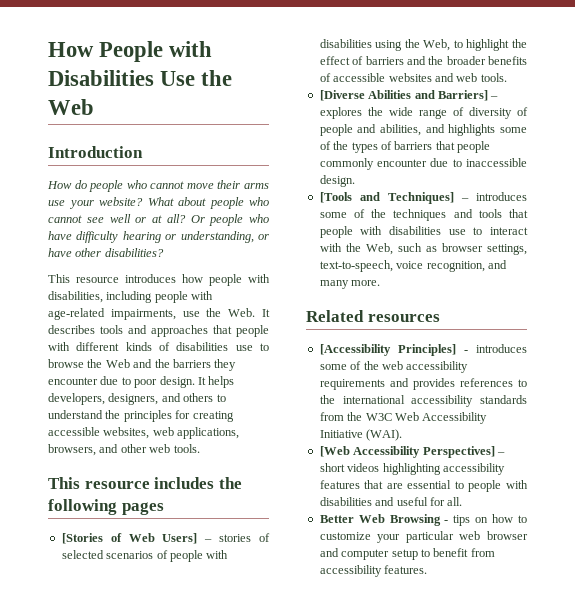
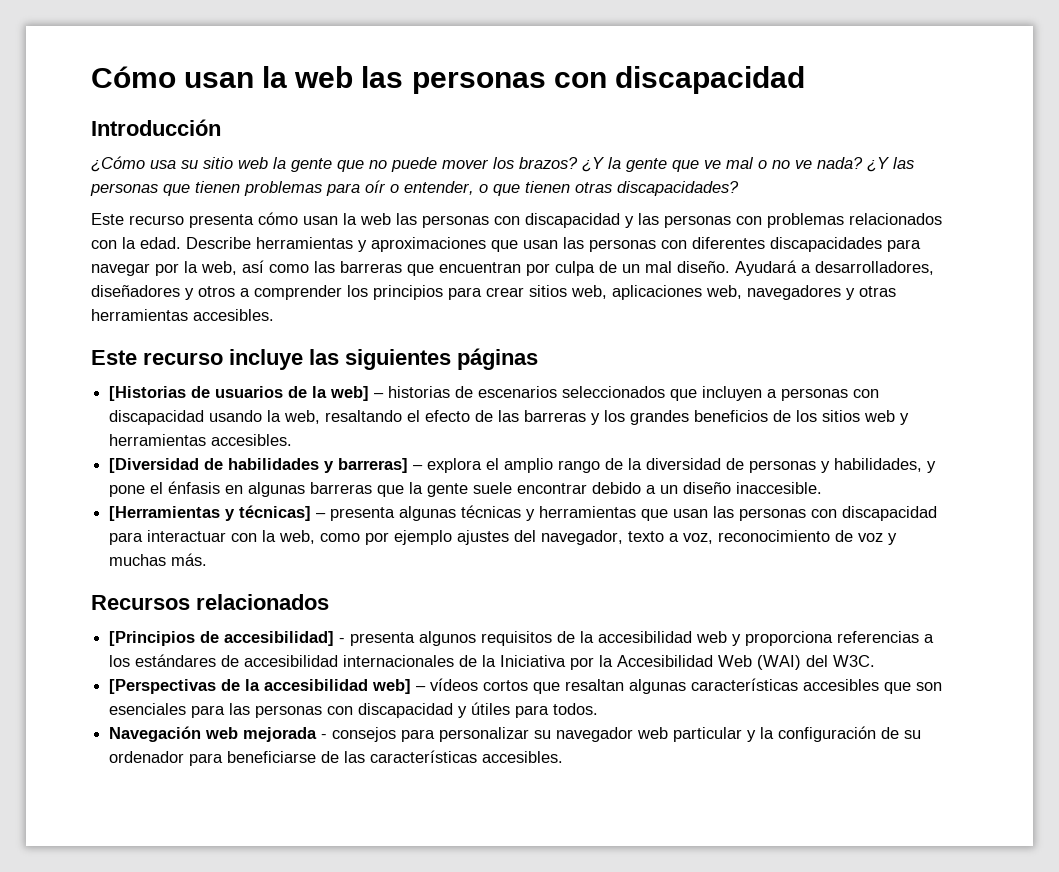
[48,41,213,62] [48,70,233,86] [48,99,94,115] [48,146,143,158] [47,180,269,192] [48,197,269,209] [48,214,269,226] [48,231,269,243] [48,248,164,257] [48,274,270,286] [48,291,214,303] [48,308,270,320] [48,325,269,337] [48,342,269,351] [48,359,237,371] [48,376,235,388] [48,393,226,405] [48,410,234,422] [48,427,240,439] [48,444,200,456] [48,477,242,489] [48,499,164,515] [61,533,270,544] [61,550,229,562] [319,39,527,51] [319,56,527,65] [319,73,507,82] [319,90,499,101] [319,107,528,119] [319,124,527,136] [319,141,490,153] [319,158,527,170] [319,175,355,187] [319,192,527,204] [319,209,528,221] [319,226,528,238] [319,243,527,255] [319,260,507,272] [319,280,381,289] [306,310,440,322] [319,344,527,356] [319,361,469,373] [319,378,527,390] [319,395,527,407] [319,412,488,424] [319,429,403,441] [319,446,505,458] [319,463,505,475] [319,480,528,492] [319,497,463,506] [319,514,527,526] [319,531,528,543] [319,548,495,560] [319,565,428,577] How People with Disabilities Use the Web // Introduction // How do people who cannot move their arms use your website? What about people who cannot see well or at all? Or people who have difficulty hearing or understanding, or have other disabilities? // This resource introduces how people with disabilities, including people with age-related impairments, use the Web. It describes tools and approaches that people with different kinds of disabilities use to browse the Web and the barriers they encounter due to poor design. It helps developers, designers, and others to understand the principles for creating accessible websites, web applications, browsers, and other web tools. // This resource includes the following pages // [Stories of Web Users] – stories of selected scenarios of people with disabilities using the Web, to highlight the effect of barriers and the broader benefits of accessible websites and web tools. // [Diverse Abilities and Barriers] – explores the wide range of diversity of people and abilities, and highlights some of the types of barriers that people commonly encounter due to inaccessible design. // [Tools and Techniques] – introduces some of the techniques and tools that people with disabilities use to interact with the Web, such as browser settings, text-to-speech, voice recognition, and many more. // Related resources // [Accessibility Principles] - introduces some of the web accessibility requirements and provides references to the international accessibility standards from the W3C Web Accessibility Initiative (WAI). // [Web Accessibility Perspectives] – short videos highlighting accessibility features that are essential to people with disabilities and useful for all. // Better Web Browsing - tips on how to customize your particular web browser and computer setup to benefit from accessibility features. -> [91,66,805,94] [91,119,221,136] [91,156,914,172] [90,180,739,196] [91,212,942,228] [91,237,921,252] [91,260,934,276] [91,285,896,300] [91,309,274,321] [91,348,538,370] [109,386,880,401] [109,410,910,425] [109,434,293,446] [109,458,937,473] [109,481,823,497] [109,505,938,521] [109,530,898,545] [109,553,208,566] [91,594,329,610] [109,631,935,646] [109,654,876,670] [109,678,943,694] [109,702,599,718] [109,726,922,742] [109,750,564,766] Cómo usan la web las personas con discapacidad // Introducción // ¿Cómo usa su sitio web la gente que no puede mover los brazos? ¿Y la gente que ve mal o no ve nada? ¿Y las personas que tienen problemas para oír o entender, o que tienen otras discapacidades? // Este recurso presenta cómo usan la web las personas con discapacidad y las personas con problemas relacionados con la edad. Describe herramientas y aproximaciones que usan las personas con diferentes discapacidades para navegar por la web, así como las barreras que encuentran por culpa de un mal diseño. Ayudará a desarrolladores, diseñadores y otros a comprender los principios para crear sitios web, aplicaciones web, navegadores y otras herramientas accesibles. // Este recurso incluye las siguientes páginas // [Historias de usuarios de la web] – historias de escenarios seleccionados que incluyen a personas con discapacidad usando la web, resaltando el efecto de las barreras y los grandes beneficios de los sitios web y herramientas accesibles. // [Diversidad de habilidades y barreras] – explora el amplio rango de la diversidad de personas y habilidades, y pone el énfasis en algunas barreras que la gente suele encontrar debido a un diseño inaccesible. // [Herramientas y técnicas] – presenta algunas técnicas y herramientas que usan las personas con discapacidad para interactuar con la web, como por ejemplo ajustes del navegador, texto a voz, reconocimiento de voz y muchas más. // Recursos relacionados // [Principios de accesibilidad] - presenta algunos requisitos de la accesibilidad web y proporciona referencias a los estándares de accesibilidad internacionales de la Iniciativa por la Accesibilidad Web (WAI) del W3C. // [Perspectivas de la accesibilidad web] – vídeos cortos que resaltan algunas características accesibles que son esenciales para las personas con discapacidad y útiles para todos. // Navegación web mejorada - consejos para personalizar su navegador web particular y la configuración de su ordenador para beneficiarse de las características accesibles.

